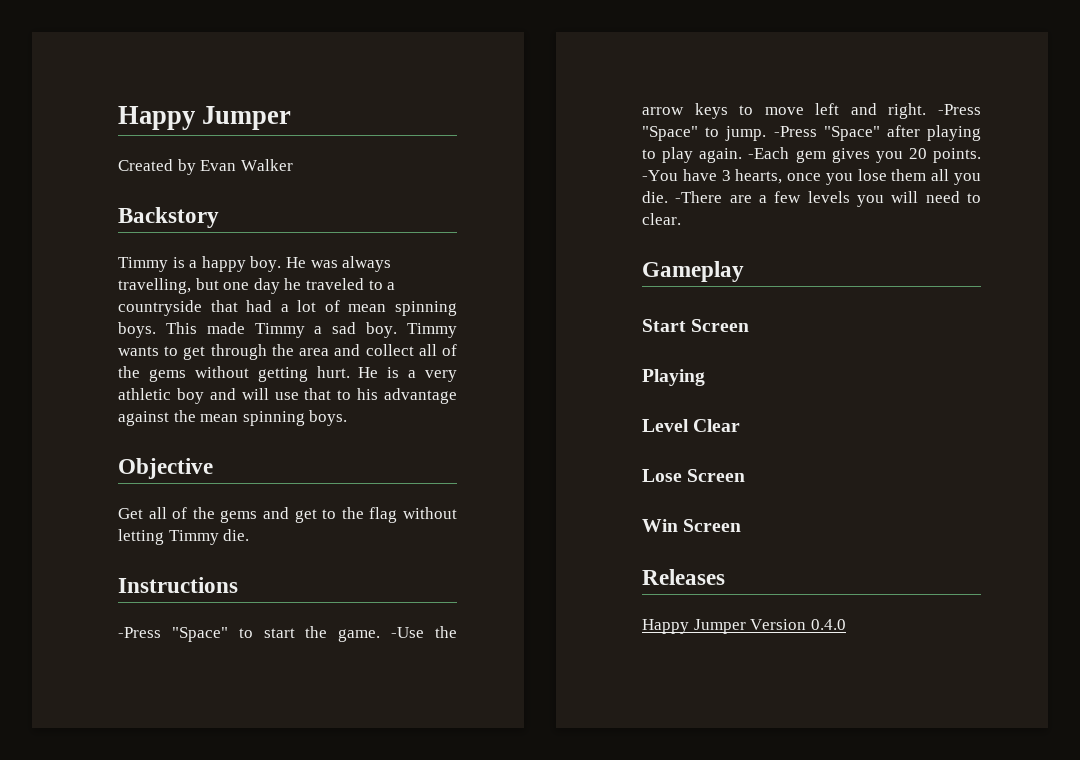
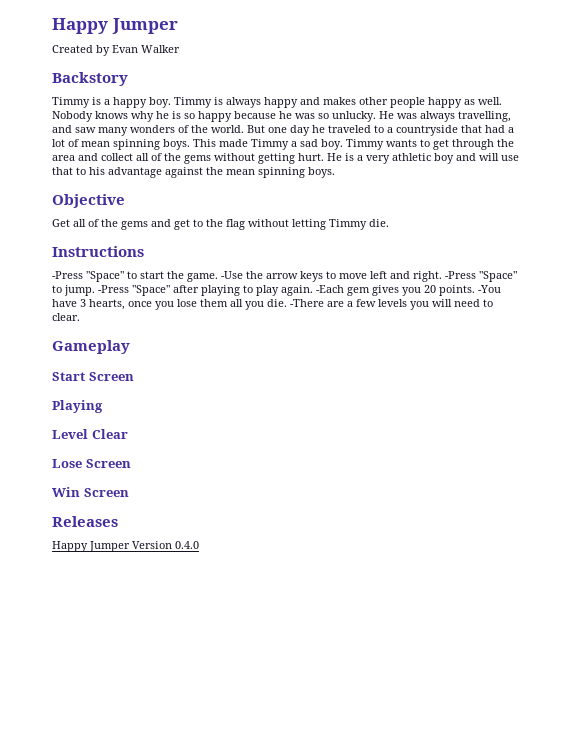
[285,256,392,272] [118,278,219,294] He was always travelling, but -> [174,97,502,108] [52,111,511,122] [52,125,265,136] Timmy is always happy and makes other people happy as well. Nobody knows why he is so happy because he was so unlucky. He was always travelling, and saw many wonders of the world. But

